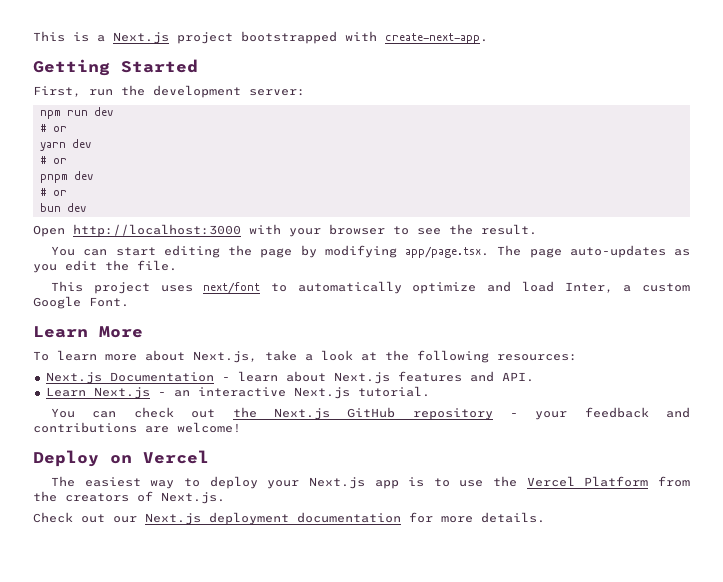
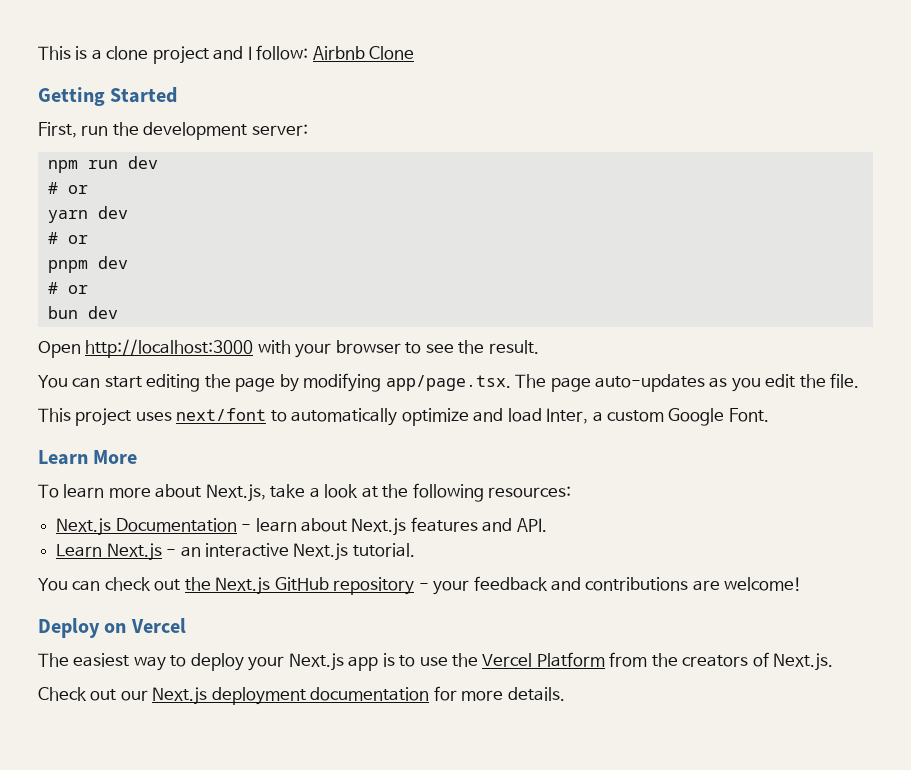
[113,31,488,44] Next.js project bootstrapped with create-next-app. -> [106,45,415,64] clone project and I follow: Airbnb Clone

